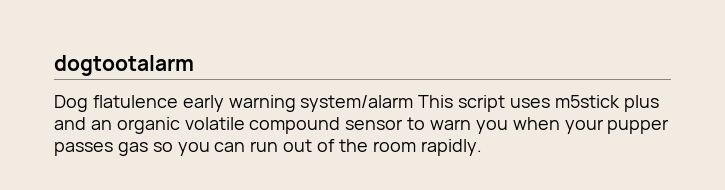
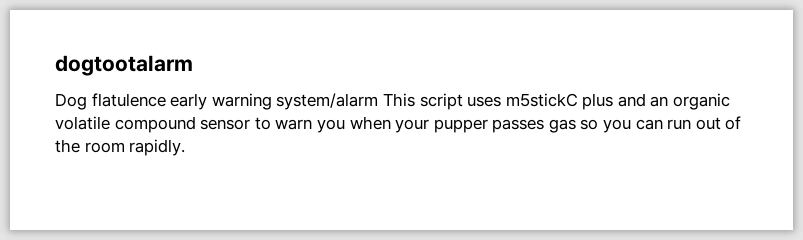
[554,95,620,108] m5stick -> [505,93,578,107] m5stickC

